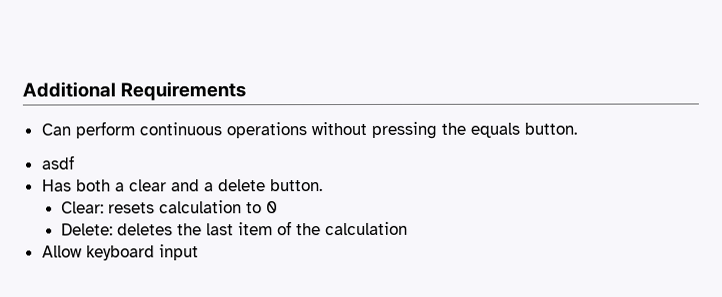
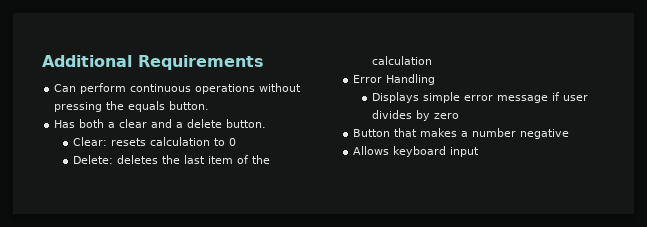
[41,155,75,170] // asdf -> (210, 105) none
[41,245,83,258] Allow -> [353,74,436,85] [372,92,589,103] [372,110,460,121] [353,128,570,139] [353,146,390,155] Error Handling // Displays simple error message if user divides by zero // Button that makes a number negative // Allows

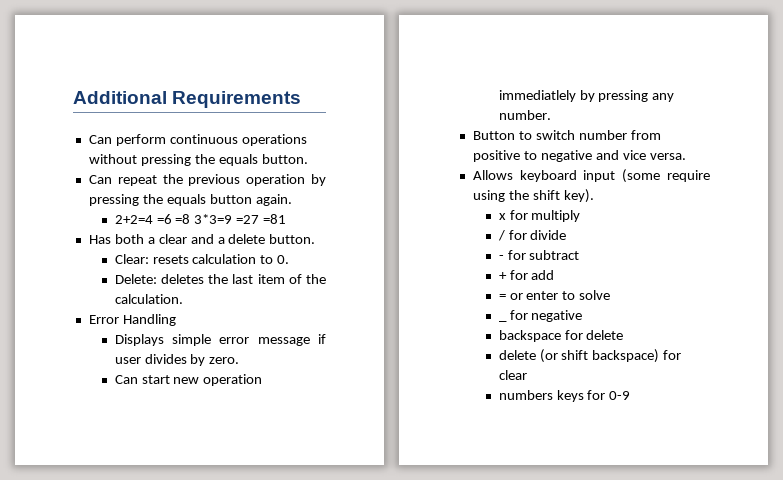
(210, 105) none -> [88,174,326,186] [88,194,292,206] [114,214,287,224] // Can repeat the previous operation by pressing the equals button again. // 2+2=4 =6 =8 3*3=9 =27 =81
[229,138,237,146] 0 -> [277,255,290,264] 0.
[372,56,433,65] calculation -> [114,294,183,304] calculation.
[434,113,460,119] [353,128,570,139] [353,146,480,157] zero // Button that makes a number negative // Allows keyboard input -> [209,357,240,364] [114,374,263,386] [498,90,675,102] [498,110,551,120] [472,130,661,140] [472,150,686,162] [472,169,710,183] [472,189,594,203] [498,210,581,222] [497,230,567,241] [498,250,580,260] [498,270,555,280] [498,290,611,300] [498,320,507,322] [509,310,583,322] [498,330,624,342] [498,349,682,363] [498,370,527,380] [498,390,631,402] zero. // Can start new operation immediatlely by pressing any number. // Button to switch number from positive to negative and vice versa. // Allows keyboard input (some require using the shift key). // x for multiply // / for divide // - for subtract // + for add // = or enter to solve // _ for negative // backspace for delete // delete (or shift backspace) for clear // numbers keys for 0-9

